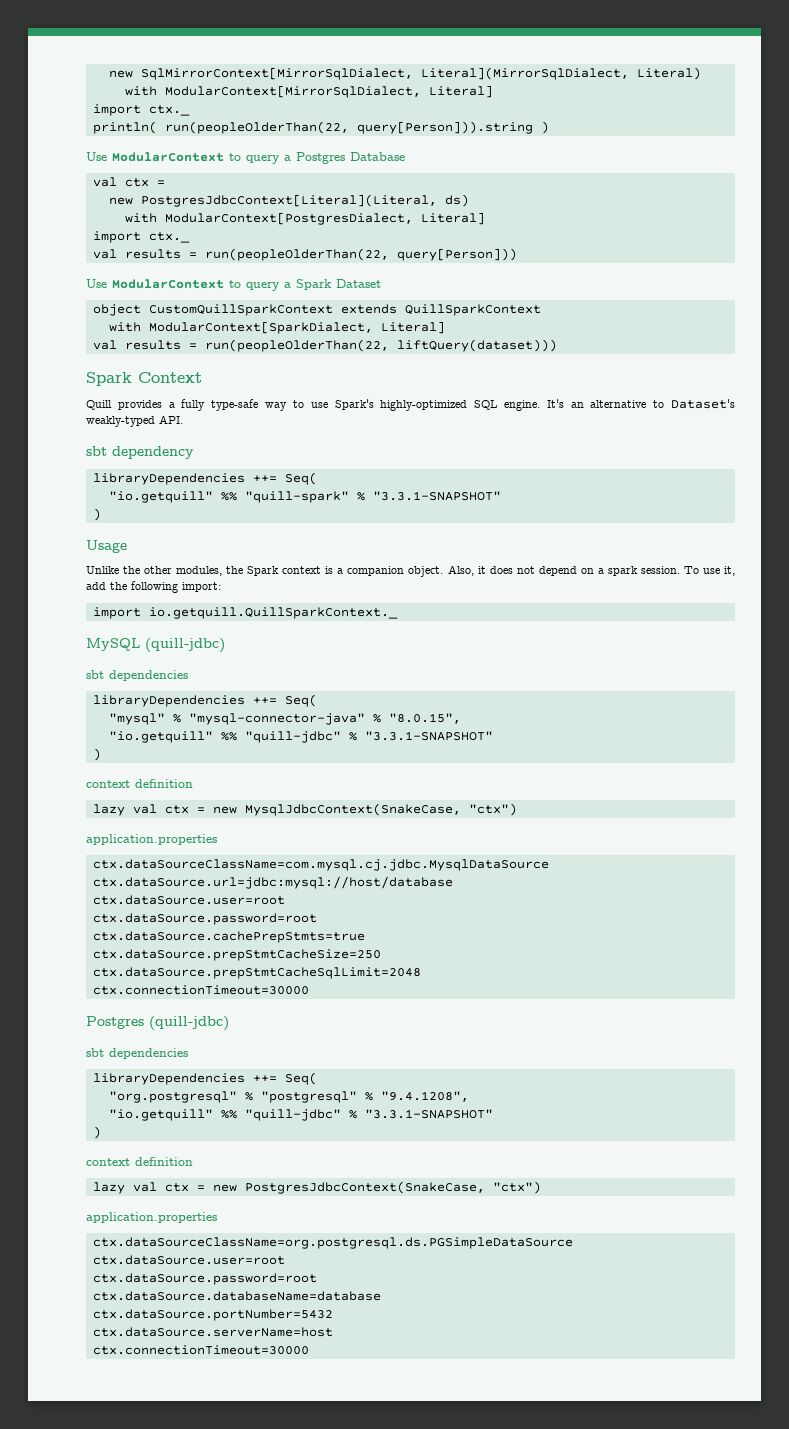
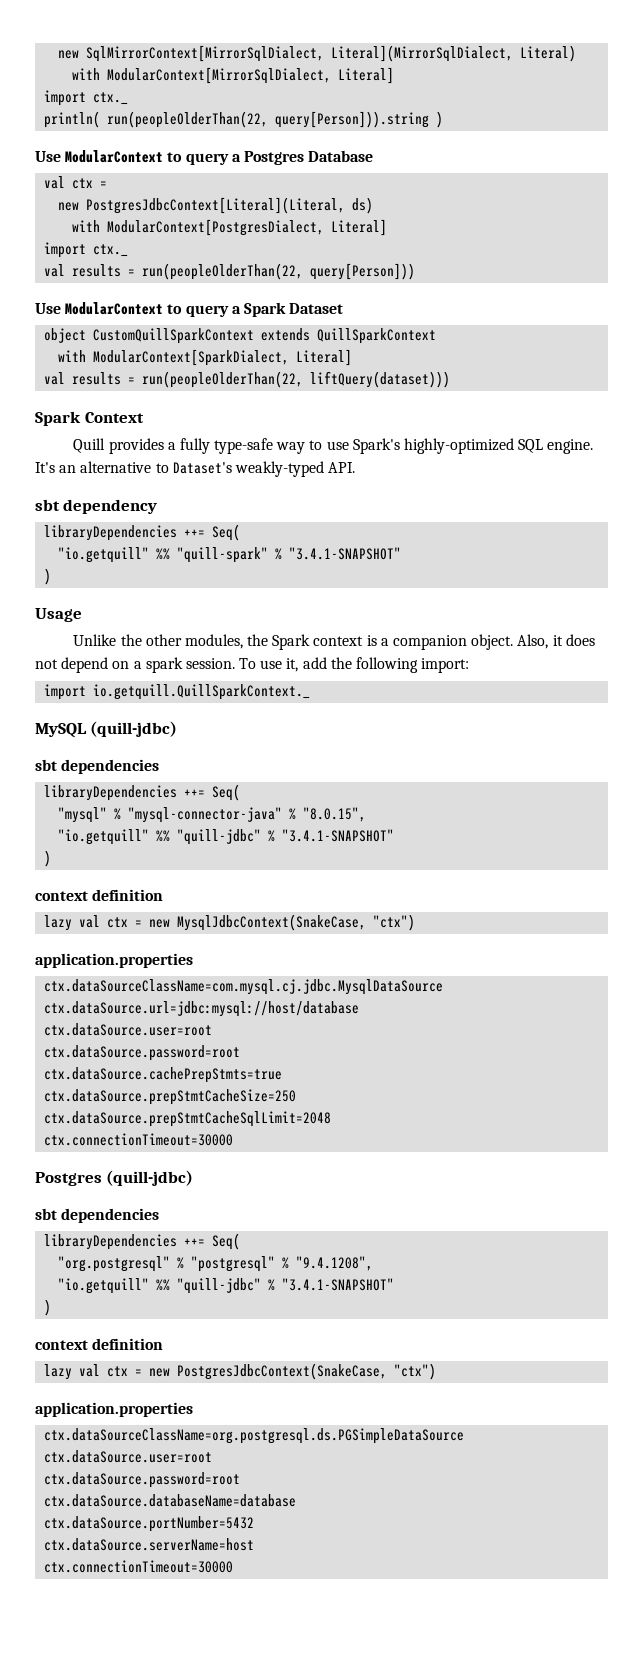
[372,491,501,501] "3.3.1-SNAPSHOT" -> [289,547,402,560] "3.4.1-SNAPSHOT"
[364,731,493,741] "3.3.1-SNAPSHOT" -> [282,829,395,842] "3.4.1-SNAPSHOT"
[364,1109,493,1119] "3.3.1-SNAPSHOT" -> [282,1278,395,1291] "3.4.1-SNAPSHOT"

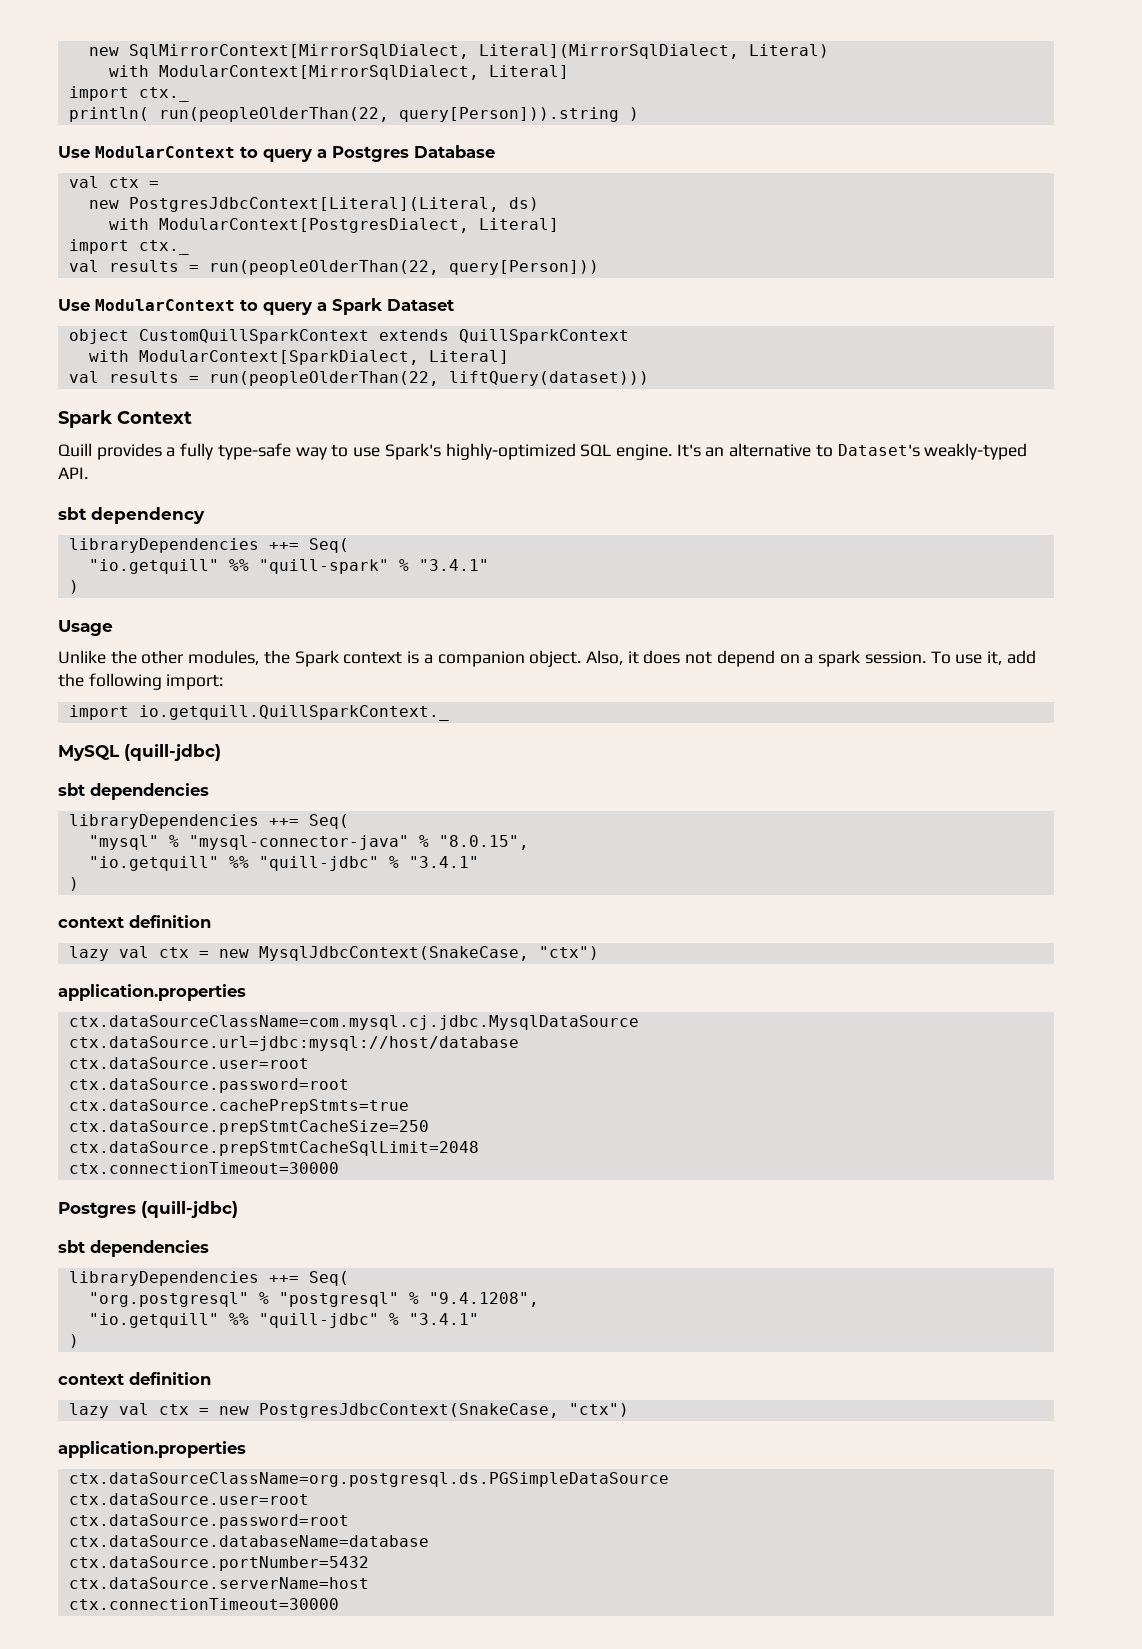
[289,547,402,560] "3.4.1-SNAPSHOT" -> [418,559,489,571] "3.4.1"
[282,829,395,842] "3.4.1-SNAPSHOT" -> [408,856,479,868] "3.4.1"
[282,1278,395,1291] "3.4.1-SNAPSHOT" -> [408,1313,479,1325] "3.4.1"

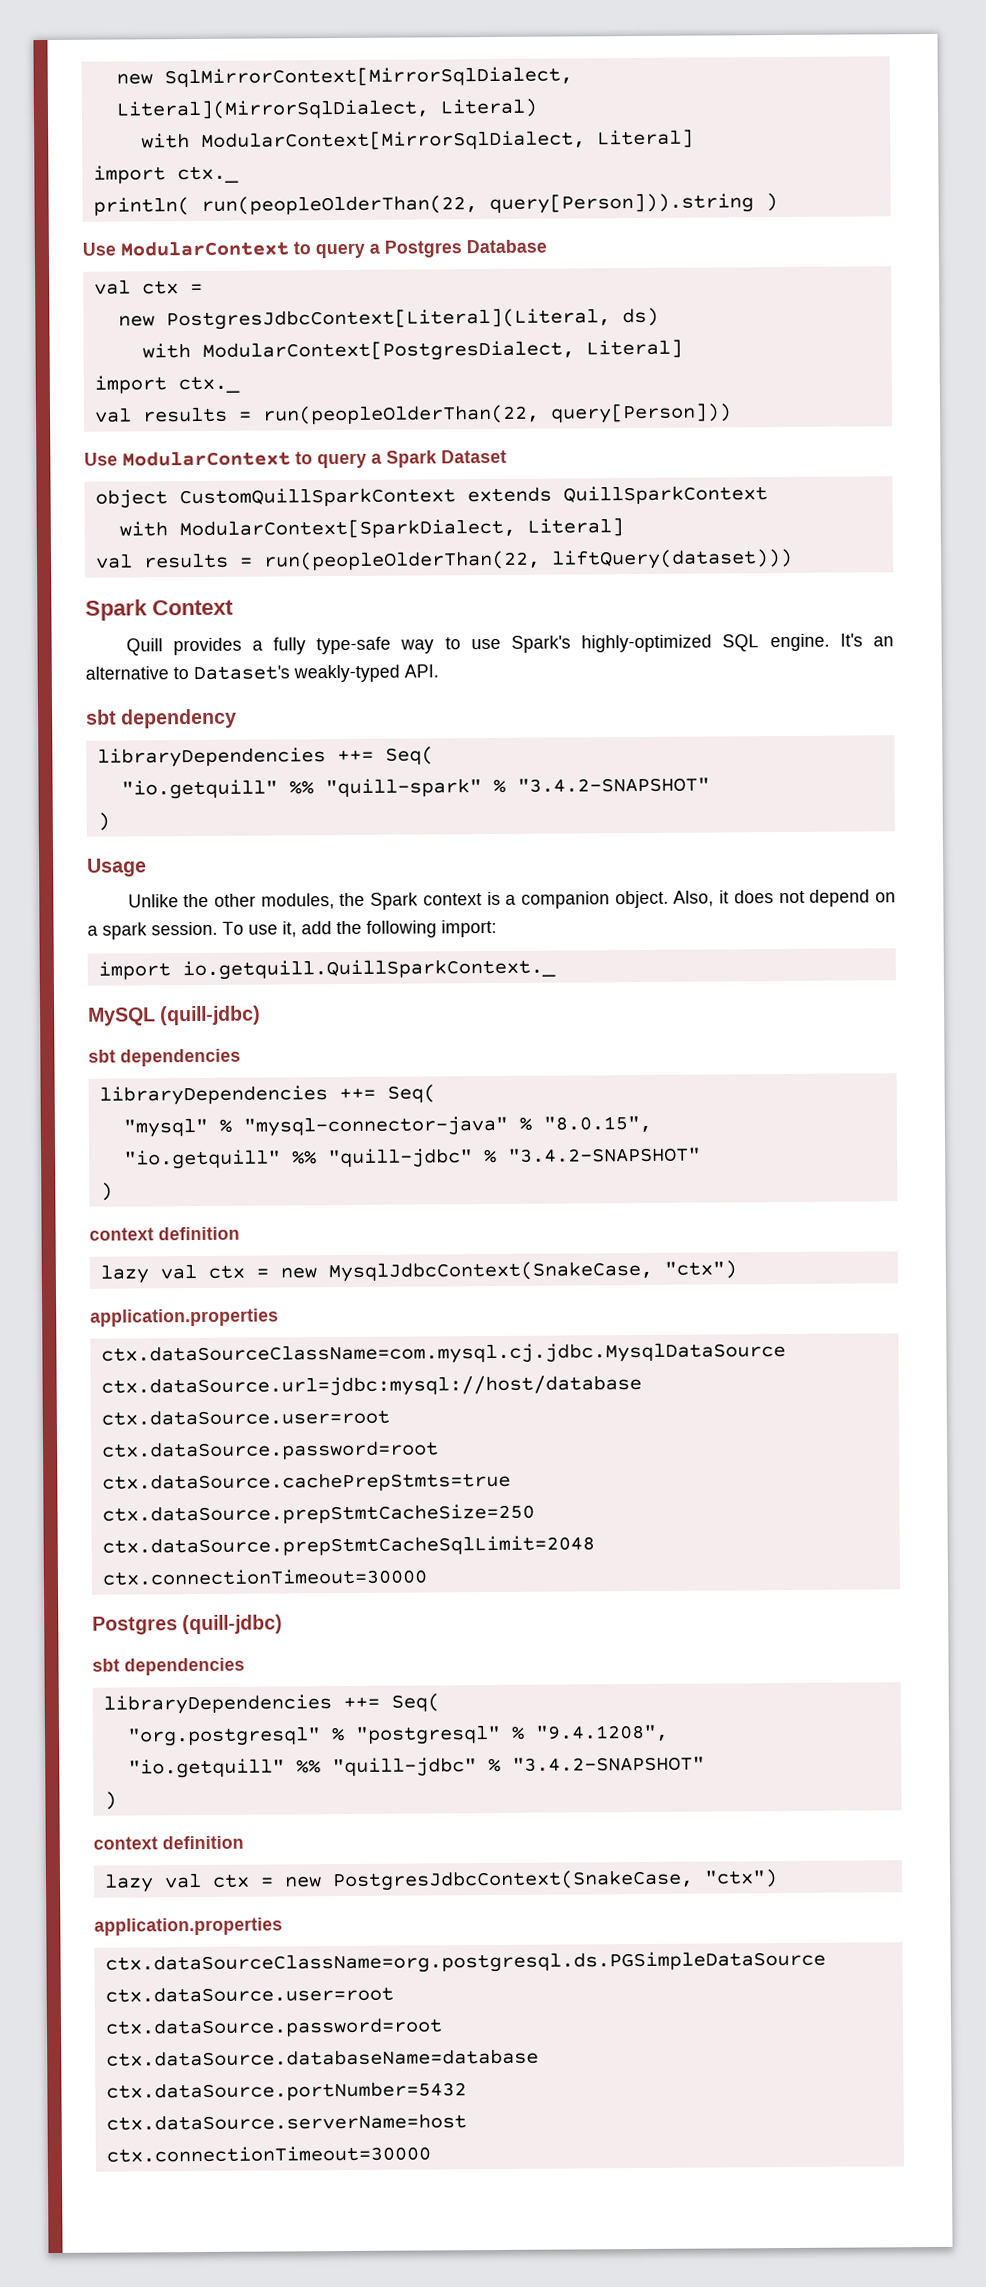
[418,559,489,571] "3.4.1" -> [516,777,710,793] "3.4.2-SNAPSHOT"
[408,856,479,868] "3.4.1" -> [507,1147,701,1163] "3.4.2-SNAPSHOT"
[408,1313,479,1325] "3.4.1" -> [511,1756,705,1772] "3.4.2-SNAPSHOT"

